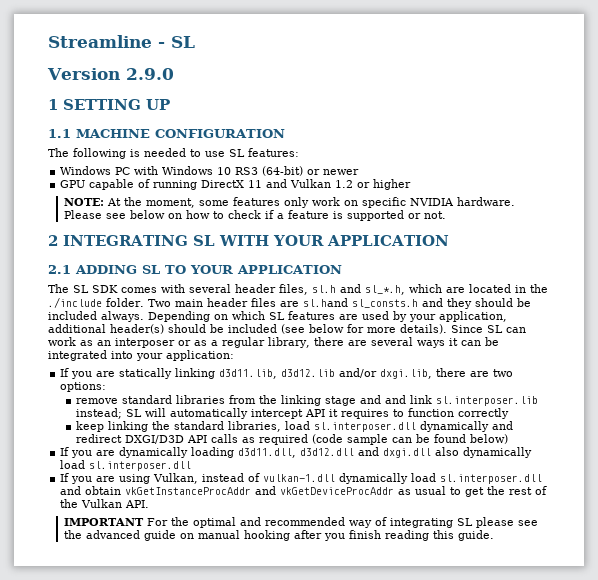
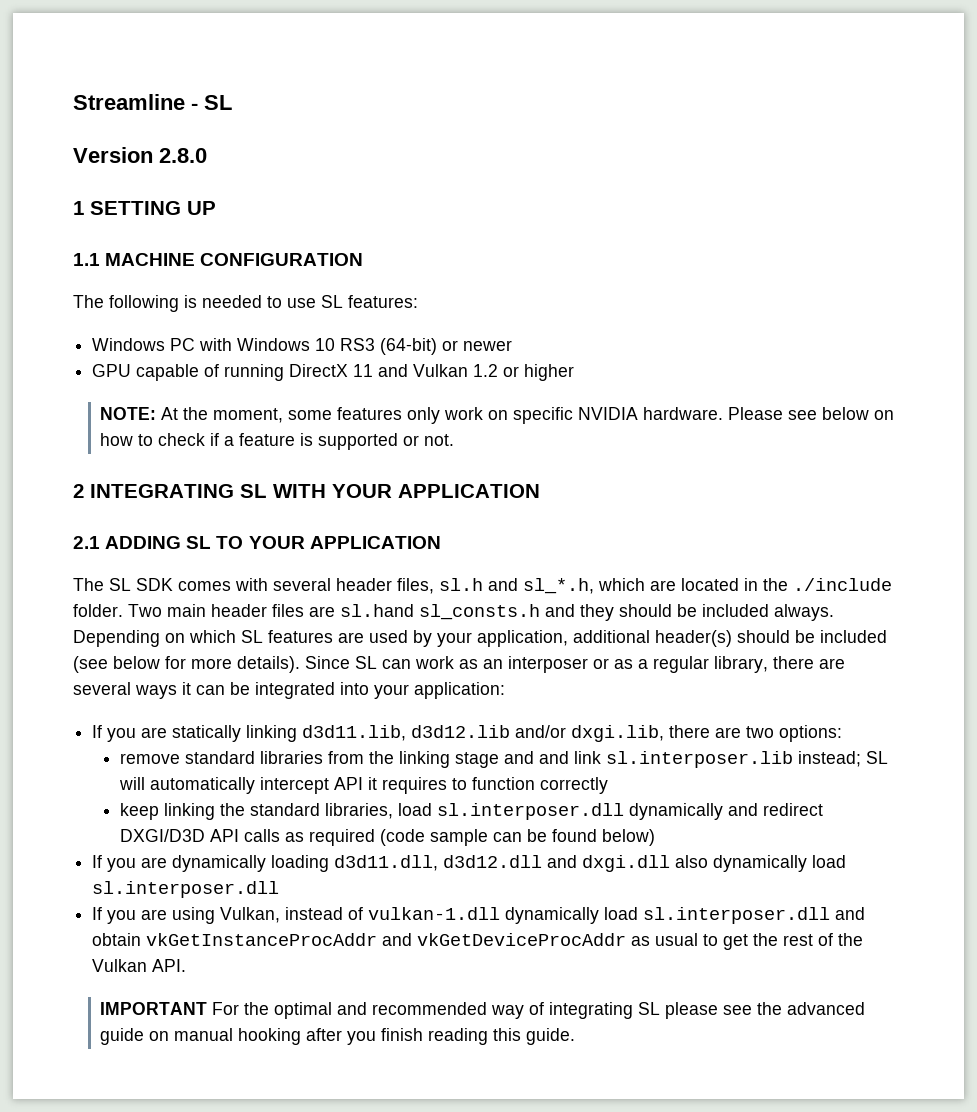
[125,68,174,80] 2.9.0 -> [159,148,207,163] 2.8.0

